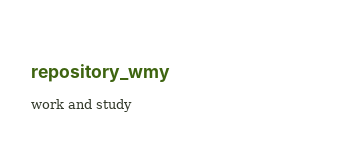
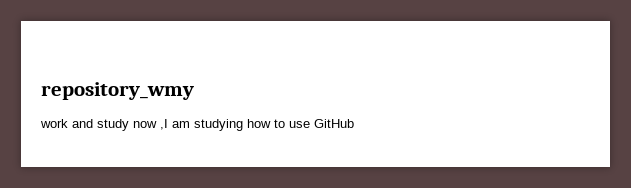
(132, 105) none -> [133,119,354,131] now ,I am studying how to use GitHub

